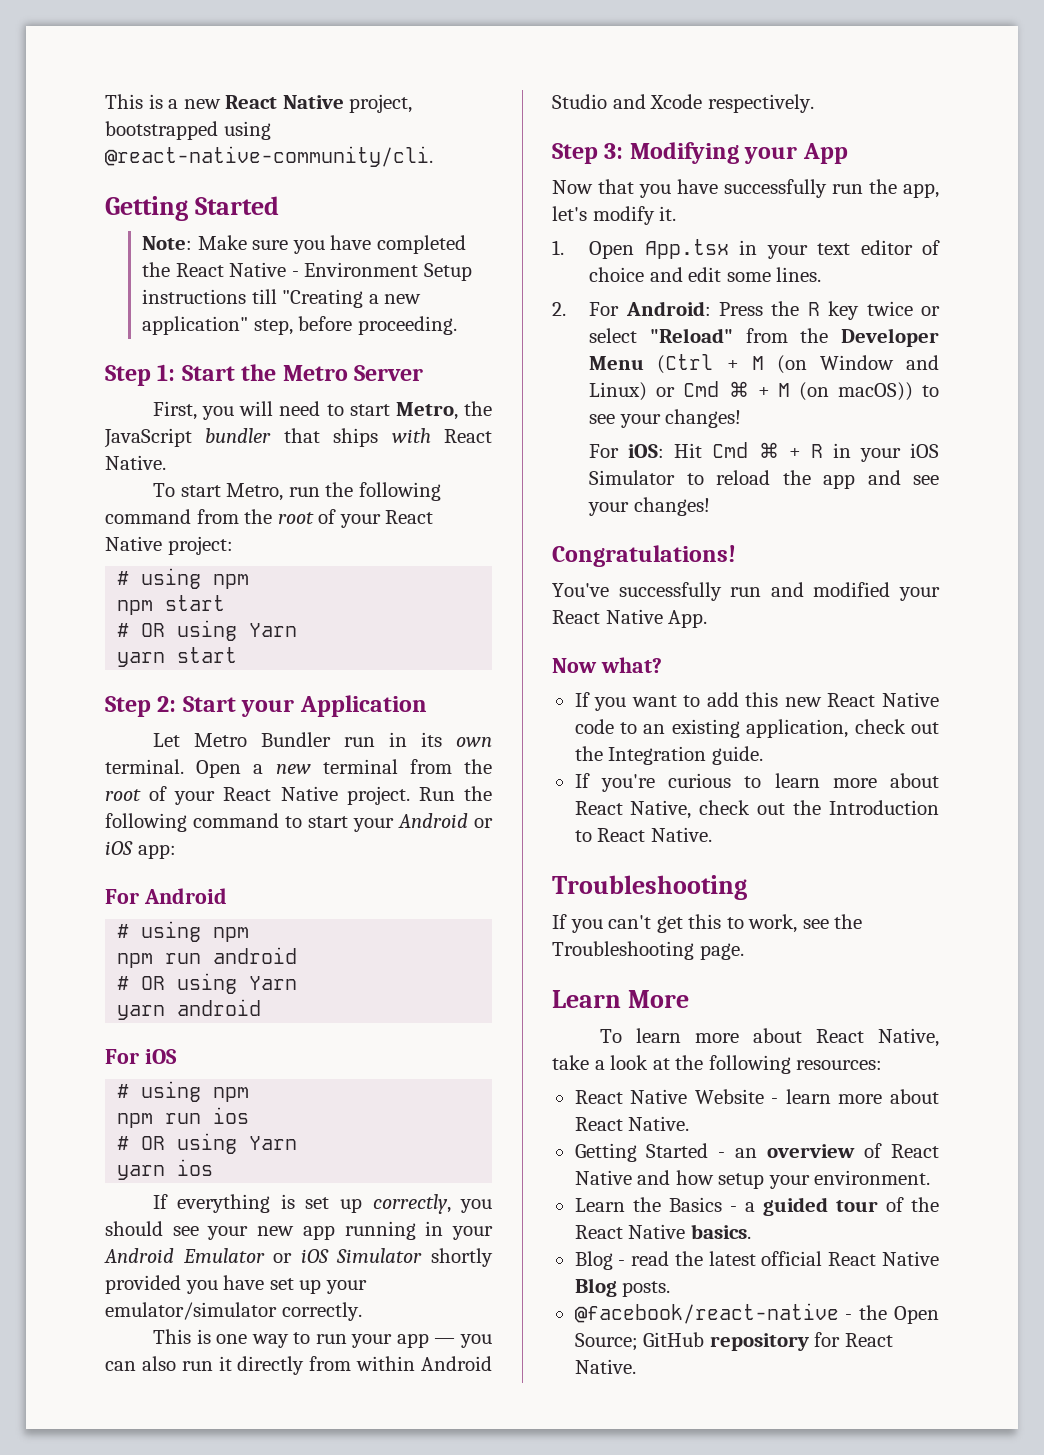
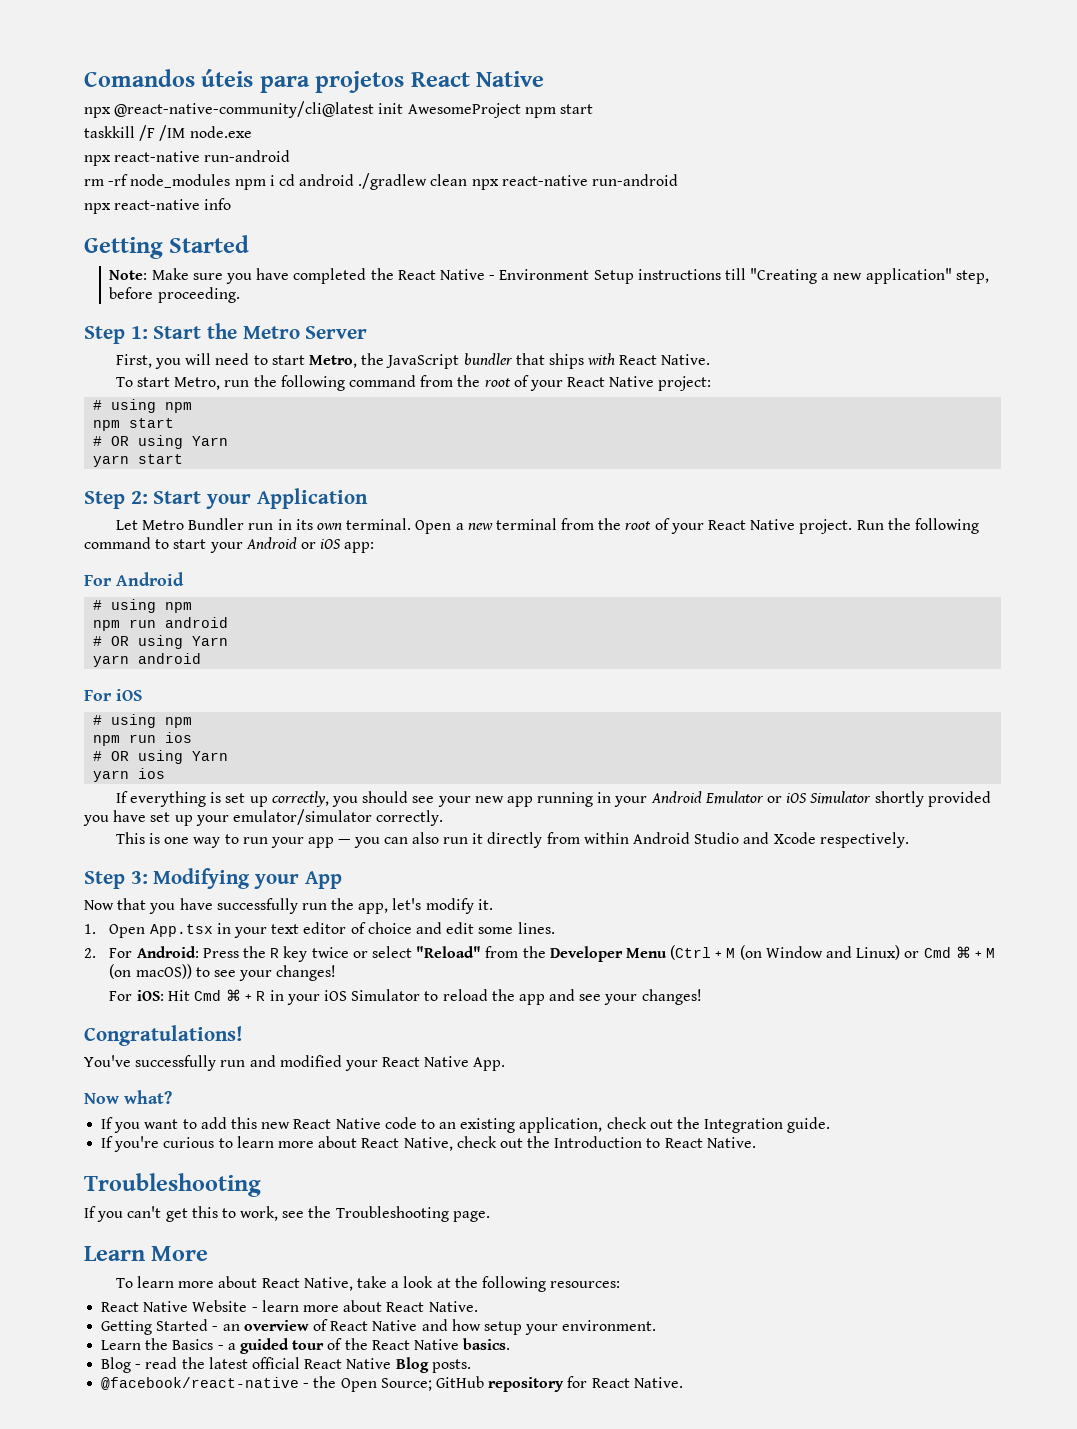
[105,94,413,113] [105,121,271,140] [105,146,433,167] This is a new React Native project, bootstrapped using @react-native-community/cli. -> [84,69,545,93] [84,101,593,118] [84,125,252,141] [84,150,291,166] [84,173,679,190] [84,198,232,214] Comandos úteis para projetos React Native // npx @react-native-community/cli@latest init AwesomeProject npm start // taskkill /F /IM node.exe // npx react-native run-android // rm -rf node_modules npm i cd android ./gradlew clean npx react-native run-android // npx react-native info

